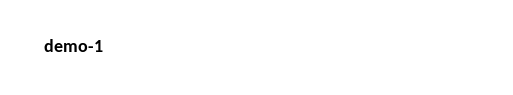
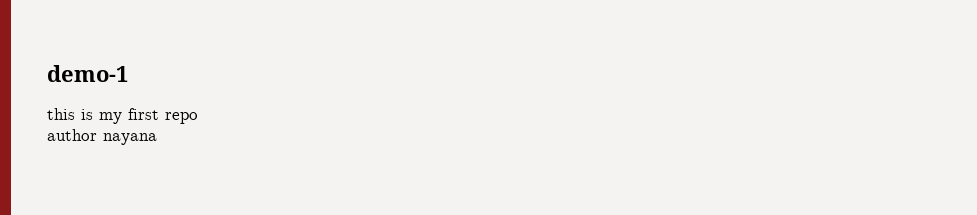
(103, 45) none -> [47,108,198,124] [47,129,157,145] // this is my first repo // author nayana

